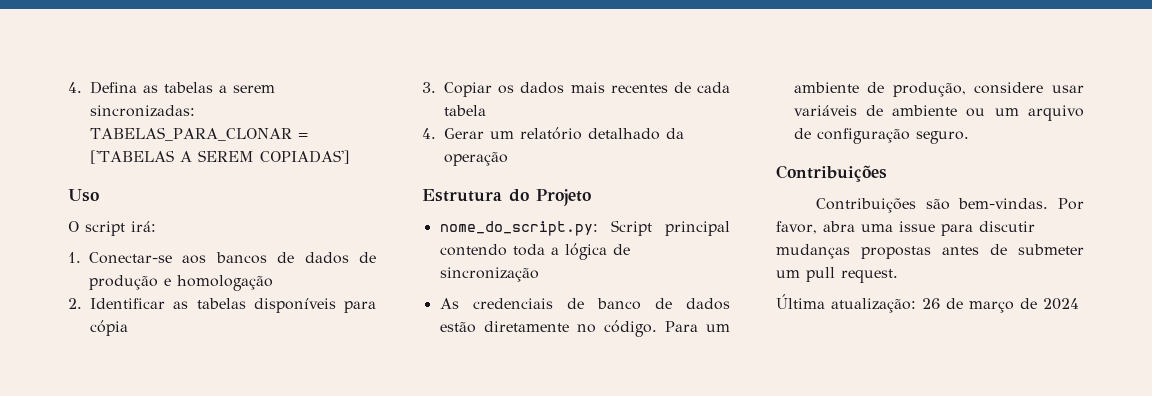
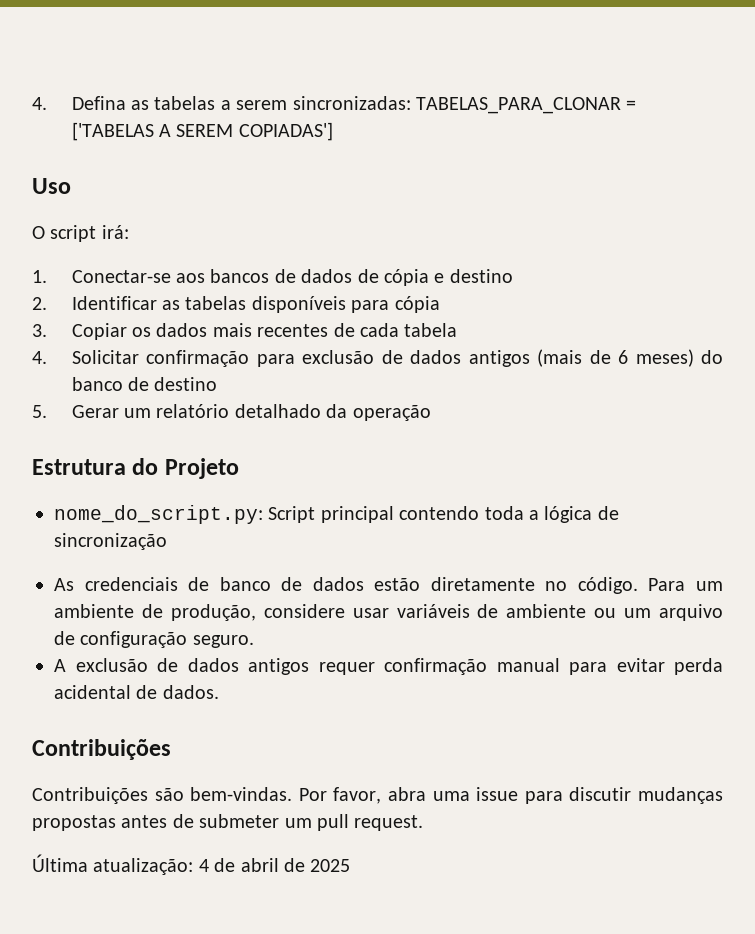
[89,275,273,291] produção e homologação -> [384,269,513,286] cópia e destino
(436, 133) none -> [71,349,723,367] [71,377,218,391] [32,405,47,418] Solicitar confirmação para exclusão de dados antigos (mais de 6 meses) do banco de destino // 5.
(969, 137) none -> [54,658,723,675] [54,685,219,699] // A exclusão de dados antigos requer confirmação manual para evitar perda acidental de dados.
[922,298,1079,313] 26 de março de 2024 -> [198,858,351,872] 4 de abril de 2025

